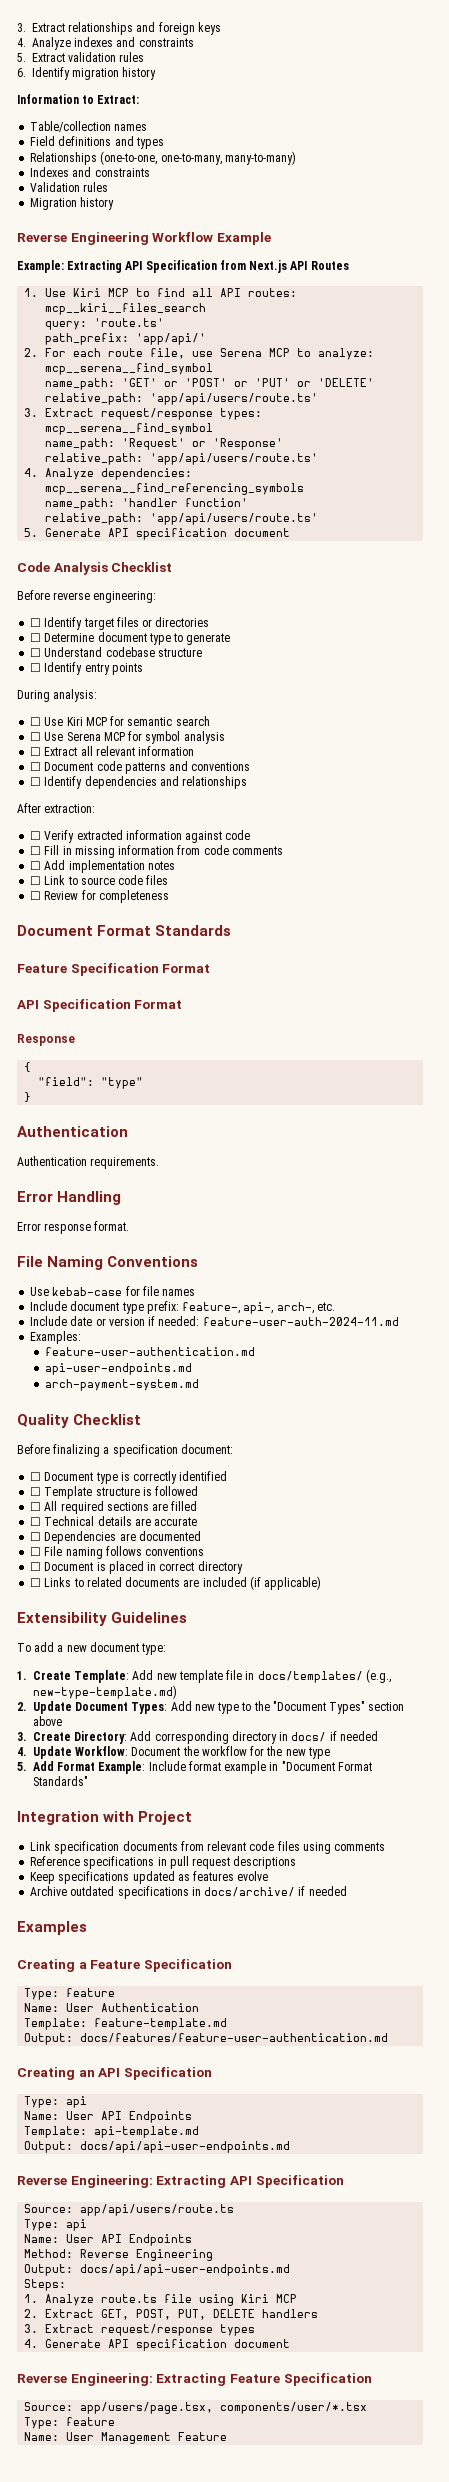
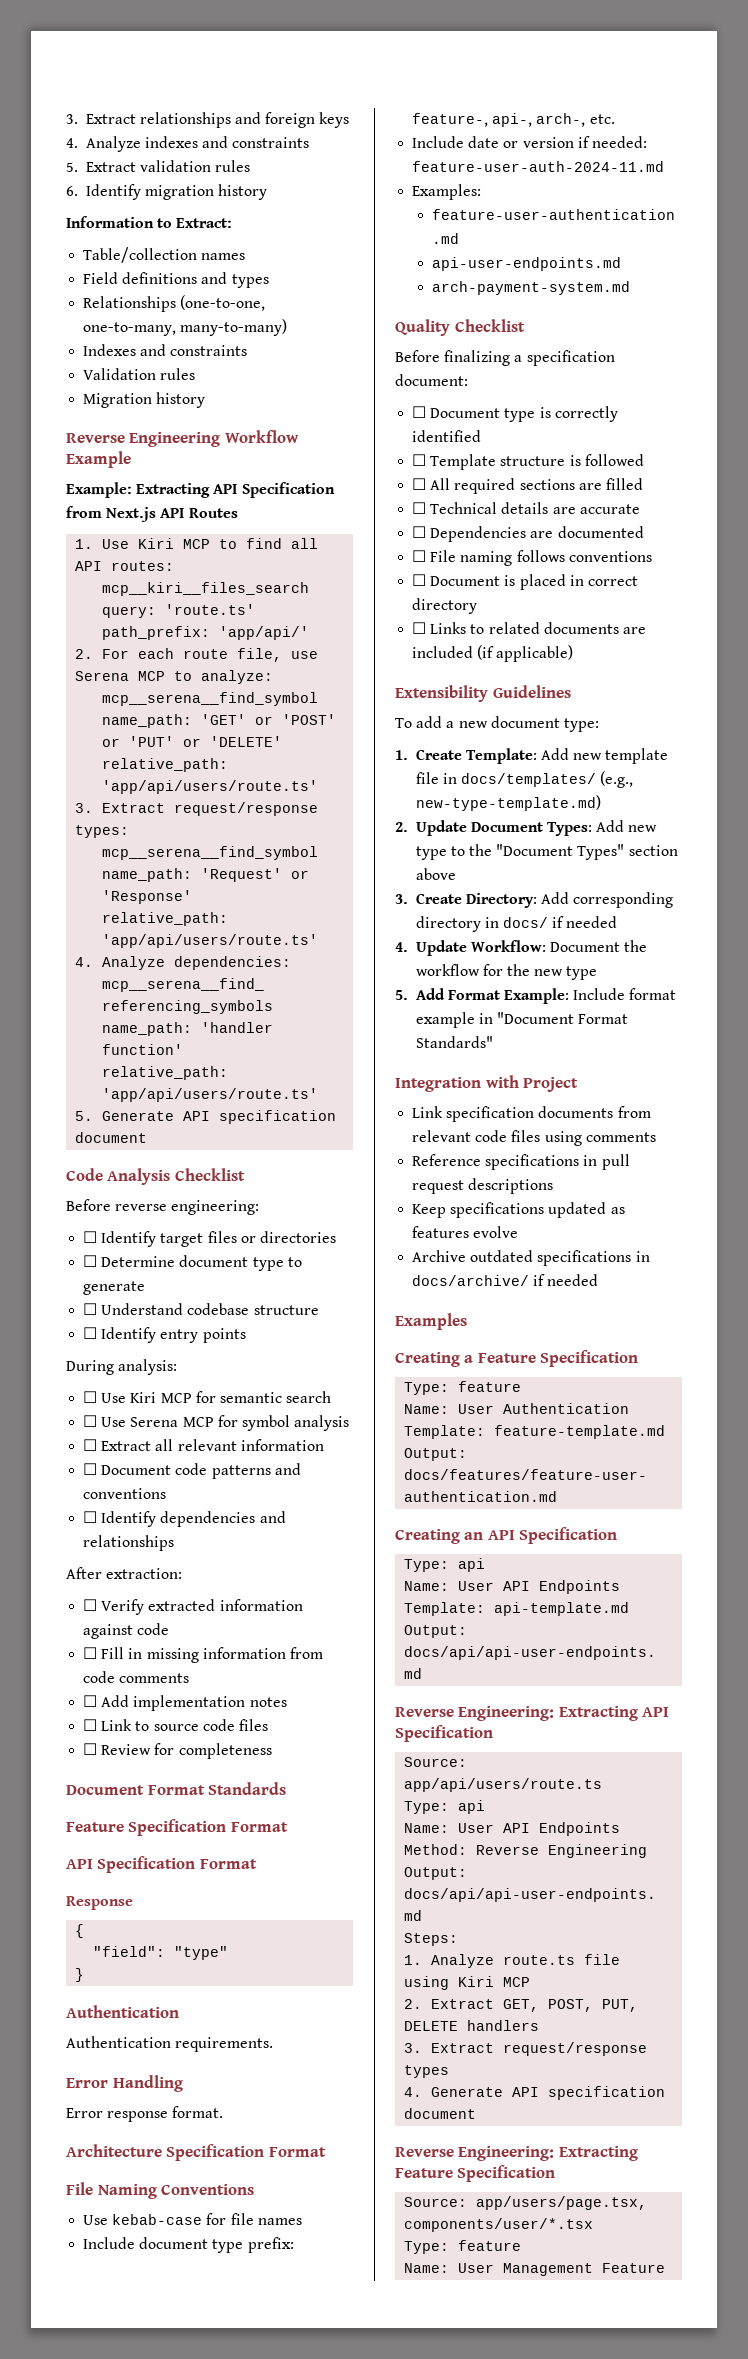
(130, 1226) none -> [66,2144,326,2161] // Architecture Specification Format

